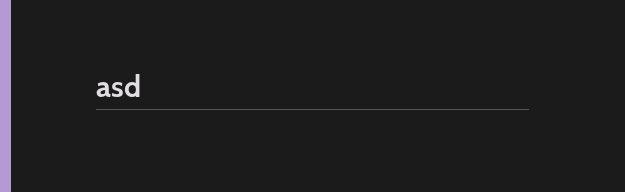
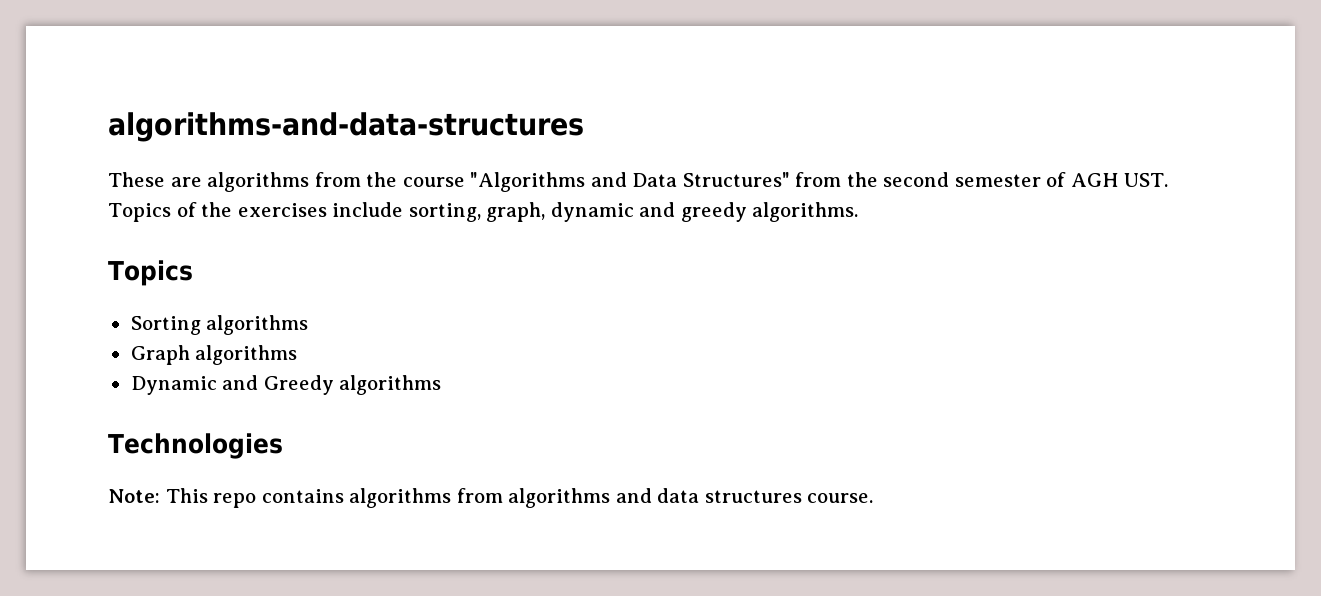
[96,74,141,97] asd -> [108,112,584,142] [108,172,1168,192] [108,202,859,222] [108,260,193,286] [130,315,309,335] [130,345,298,365] [130,375,442,395] [108,433,283,459] [108,488,874,508] algorithms-and-data-structures // These are algorithms from the course "Algorithms and Data Structures" from the second semester of AGH UST. Topics of the exercises include sorting, graph, dynamic and greedy algorithms. // Topics // Sorting algorithms // Graph algorithms // Dynamic and Greedy algorithms // Technologies // Note: This repo contains algorithms from algorithms and data structures course.

